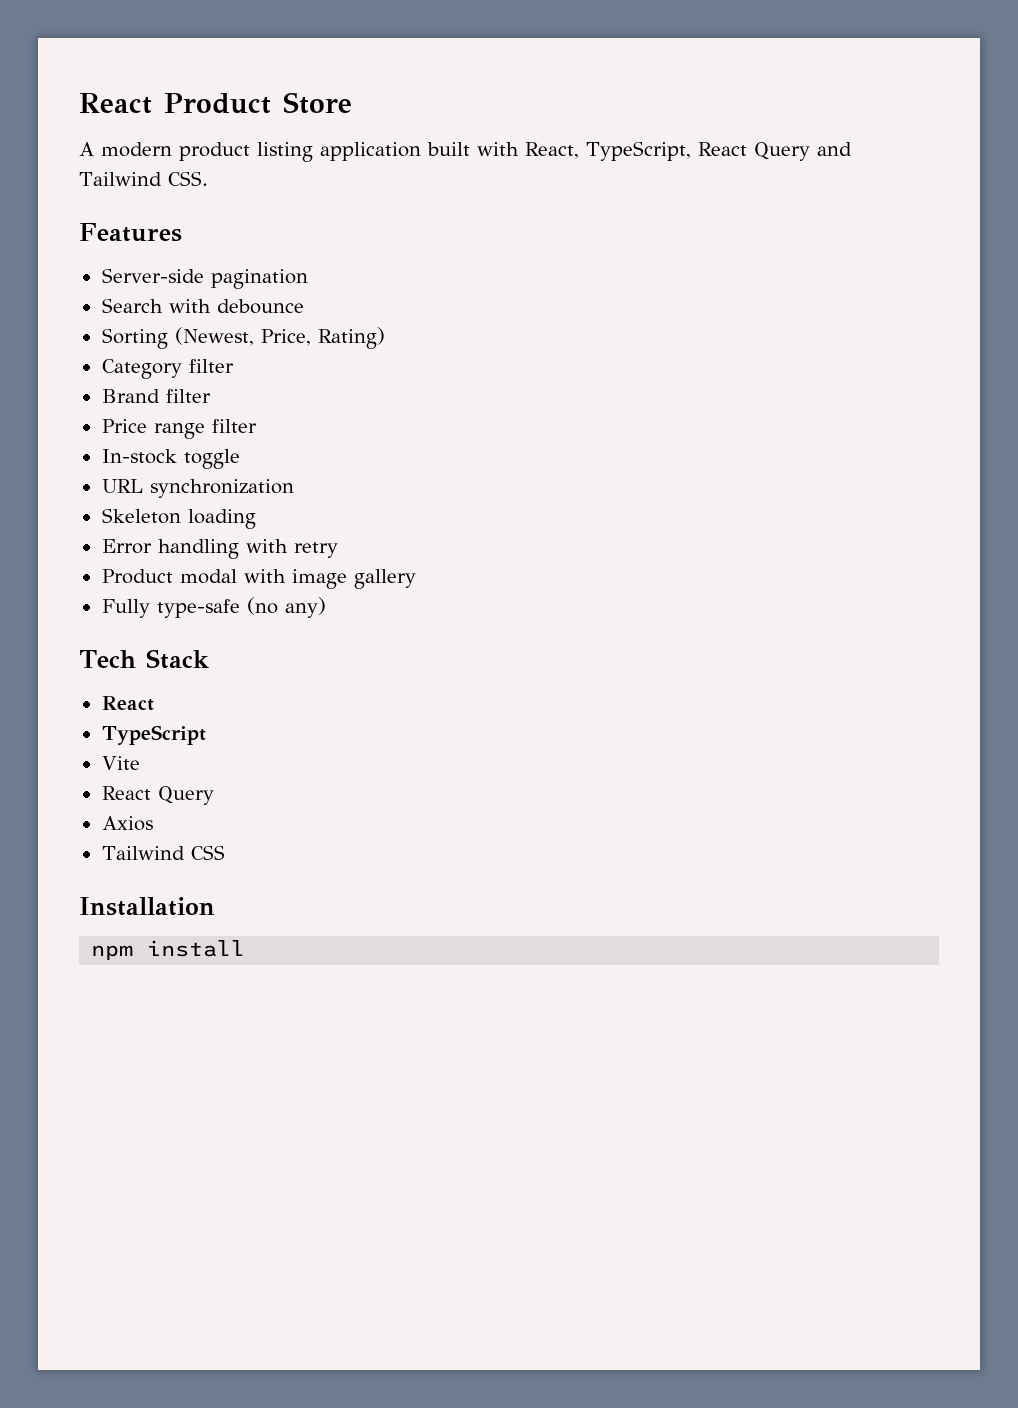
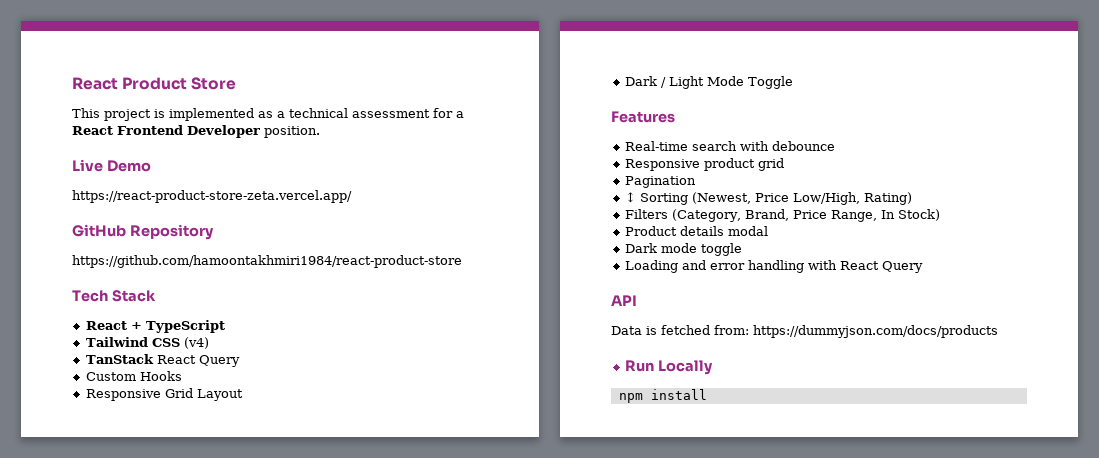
[79,141,852,162] [79,171,208,186] [79,223,182,242] [101,268,308,289] [101,298,304,314] [101,327,385,349] [101,359,234,379] [101,389,211,403] [101,419,257,439] [101,449,240,469] [101,479,294,498] [101,508,256,529] [101,539,338,559] [101,569,416,589] [101,597,326,618] A modern product listing application built with React, TypeScript, React Query and Tailwind CSS. // Features // Server-side pagination // Search with debounce // Sorting (Newest, Price, Rating) // Category filter // Brand filter // Price range filter // In-stock toggle // URL synchronization // Skeleton loading // Error handling with retry // Product modal with image gallery // Fully type-safe (no any) -> [72,108,464,121] [72,125,320,138] [72,159,151,172] [72,190,352,203] [72,224,214,240] [72,255,462,268] This project is implemented as a technical assessment for a React Frontend Developer position. // Live Demo // https://react-product-store-zeta.vercel.app/ // GitHub Repository // https://github.com/hamoontakhmiri1984/react-product-store
(154, 703) // -> [130,322,142,330] +
[101,756,140,770] [101,786,214,805] [101,816,153,831] [101,845,225,860] [79,897,215,916] Vite // React Query // Axios // Tailwind CSS // Installation -> [85,337,209,349] [85,354,240,367] [85,371,182,381] [85,388,243,401] [624,76,793,89] [611,111,675,123] [624,141,835,151] [624,158,784,171] [624,176,696,188] [624,192,912,205] [624,209,940,222] [624,226,768,236] [624,243,742,256] [624,260,923,273] [611,295,637,306] [611,325,998,338] [624,360,713,375] Tailwind CSS (v4) // TanStack React Query // Custom Hooks // Responsive Grid Layout // Dark / Light Mode Toggle // Features // Real-time search with debounce // Responsive product grid // Pagination // ↕ Sorting (Newest, Price Low/High, Rating) // Filters (Category, Brand, Price Range, In Stock) // Product details modal // Dark mode toggle // Loading and error handling with React Query // API // Data is fetched from: https://dummyjson.com/docs/products // Run Locally

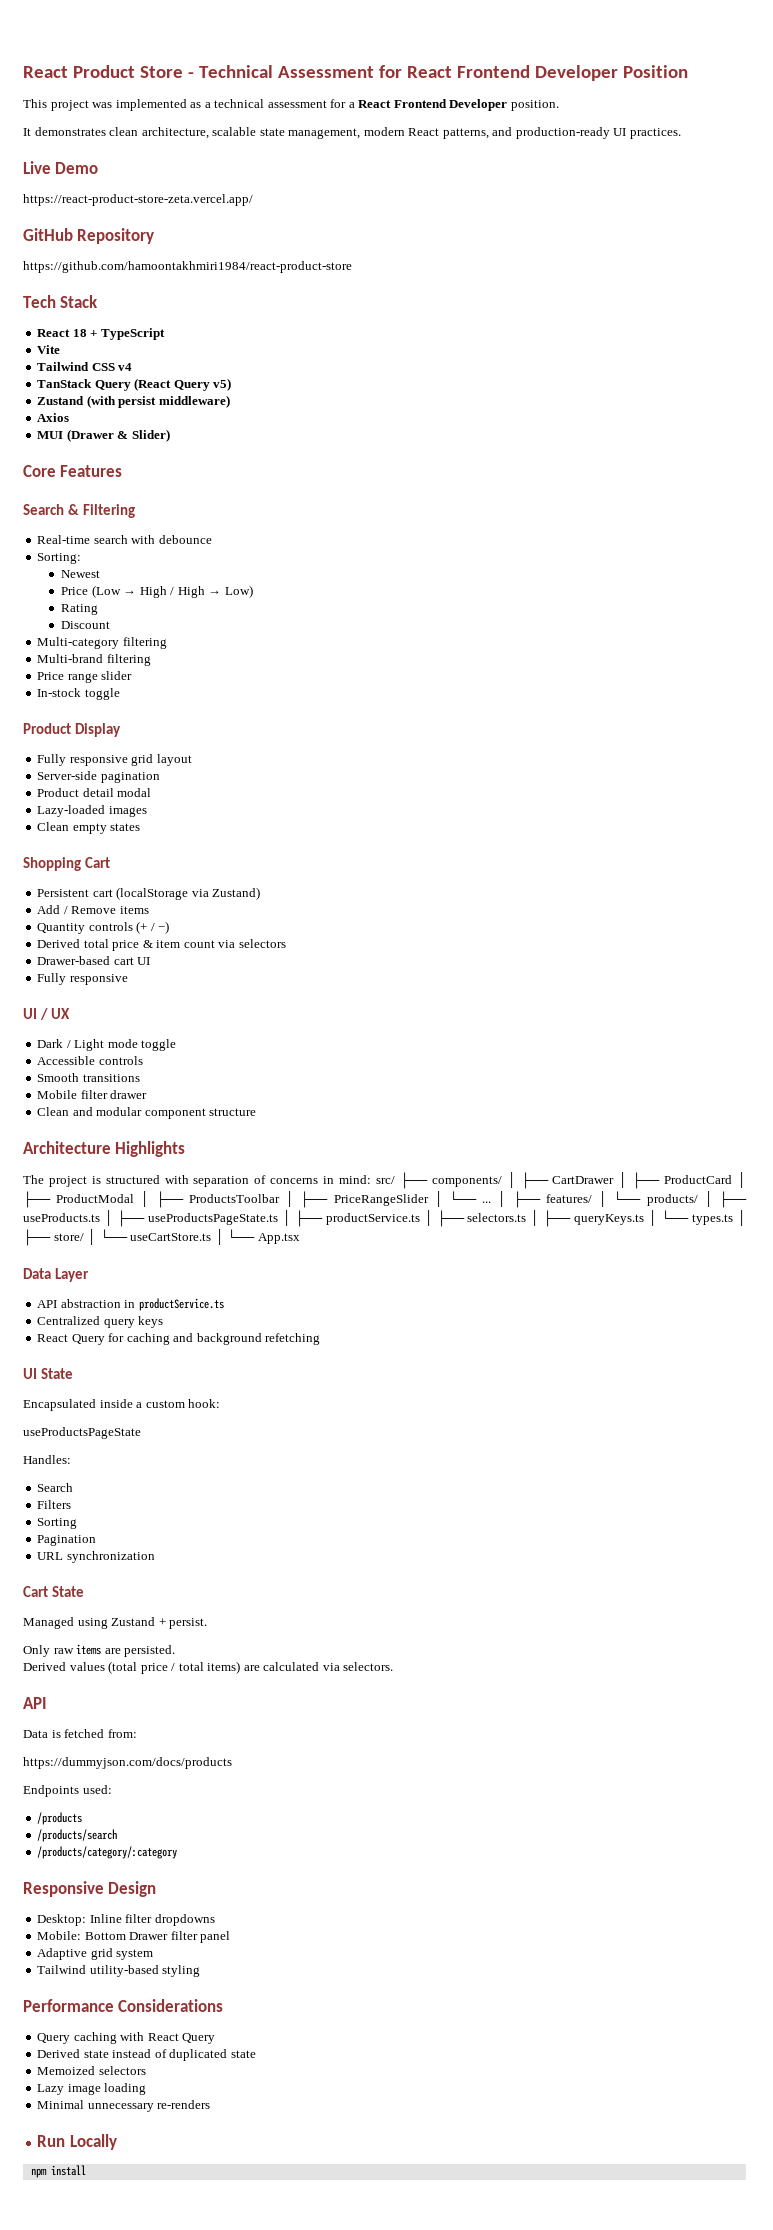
(237, 83) none -> [187,65,688,81] - Technical Assessment for React Frontend Developer Position
[154,109,165,118] is -> [92,102,113,108] was
(320, 132) none -> [23,127,681,139] // It demonstrates clean architecture, scalable state management, modern React patterns, and production-ready UI practices.
(127, 325) none -> [72,329,87,337] 18
(225, 326) none -> [37,345,61,354] // Vite
[183,337,209,349] (v4) -> [118,363,133,371] v4
[156,355,240,367] [85,371,182,381] [85,388,243,401] [624,76,793,89] [611,111,675,123] [624,141,835,151] [624,158,784,171] [624,176,696,188] [624,192,912,205] [624,209,940,222] [624,226,768,236] [624,243,742,256] [624,260,923,273] React Query // Custom Hooks // Responsive Grid Layout // Dark / Light Mode Toggle // Features // Real-time search with debounce // Responsive product grid // Pagination // ↕ Sorting (Newest, Price Low/High, Rating) // Filters (Category, Brand, Price Range, In Stock) // Product details modal // Dark mode toggle // Loading and error handling with React Query -> [94,378,232,391] [37,395,230,408] [37,413,70,422] [37,429,170,442] [23,465,123,477] [23,504,135,518] [37,535,212,544] [37,553,82,564] [61,570,101,578] [61,585,253,598] [61,604,99,615] [61,621,111,629] [37,637,167,649] [37,654,151,666] [37,671,133,683] [37,688,120,700] [23,723,121,737] [37,754,192,766] [37,771,160,783] [37,788,152,797] [37,805,147,817] [37,822,141,834] [23,857,110,871] [37,887,261,900] [37,905,149,914] [37,921,170,934] [37,939,286,951] [37,956,151,965] [37,973,128,985] [23,1008,70,1020] [37,1039,177,1051] [37,1056,143,1065] [37,1073,140,1082] [37,1090,148,1099] [37,1107,257,1119] [23,1141,186,1157] [23,1172,746,1189] [23,1191,747,1208] [23,1210,746,1227] [23,1229,300,1246] [23,1268,89,1282] [37,1298,224,1311] [37,1316,164,1328] [37,1333,321,1345] [23,1368,73,1379] [23,1399,221,1411] [23,1427,141,1439] [23,1455,71,1464] [37,1483,74,1492] [37,1500,72,1509] [37,1518,78,1529] [37,1535,97,1546] [37,1551,155,1563] [23,1586,84,1597] [23,1617,208,1629] [23,1644,176,1657] [23,1661,394,1674] Query (React Query v5) // Zustand (with persist middleware) // Axios // MUI (Drawer & Slider) // Core Features // Search & Filtering // Real-time search with debounce // Sorting: // Newest // Price (Low → High / High → Low) // Rating // Discount // Multi-category filtering // Multi-brand filtering // Price range slider // In-stock toggle // Product Display // Fully responsive grid layout // Server-side pagination // Product detail modal // Lazy-loaded images // Clean empty states // Shopping Cart // Persistent cart (localStorage via Zustand) // Add / Remove items // Quantity controls (+ / −) // Derived total price & item count via selectors // Drawer-based cart UI // Fully responsive // UI / UX // Dark / Light mode toggle // Accessible controls // Smooth transitions // Mobile filter drawer // Clean and modular component structure // Architecture Highlights // The project is structured with separation of concerns in mind: src/ ├── components/ │ ├── CartDrawer │ ├── ProductCard │ ├── ProductModal │ ├── ProductsToolbar │ ├── PriceRangeSlider │ └── ... │ ├── features/ │ └── products/ │ ├── useProducts.ts │ ├── useProductsPageState.ts │ ├── productService.ts │ ├── selectors.ts │ ├── queryKeys.ts │ └── types.ts │ ├── store/ │ └── useCartStore.ts │ └── App.tsx // Data Layer // API abstraction in productService.ts // Centralized query keys // React Query for caching and background refetching // UI State // Encapsulated inside a custom hook: // useProductsPageState // Handles: // Search // Filters // Sorting // Pagination // URL synchronization // Cart State // Managed using Zustand + persist. // Only raw items are persisted. // Derived values (total price / total items) are calculated via selectors.
(749, 330) none -> (137, 1733) //
(998, 331) none -> [23,1785,112,1797] [37,1812,83,1825] [37,1829,118,1842] [37,1846,178,1859] [23,1881,157,1897] [37,1914,215,1926] [37,1931,231,1943] [37,1948,154,1960] [37,1965,201,1977] [23,1999,224,2012] [37,2032,216,2044] [37,2049,256,2061] [37,2066,146,2075] [37,2083,147,2095] [37,2100,211,2112] // Endpoints used: // /products // /products/search // /products/category/:category // Responsive Design // Desktop: Inline filter dropdowns // Mobile: Bottom Drawer filter panel // Adaptive grid system // Tailwind utility-based styling // Performance Considerations // Query caching with React Query // Derived state instead of duplicated state // Memoized selectors // Lazy image loading // Minimal unnecessary re-renders

